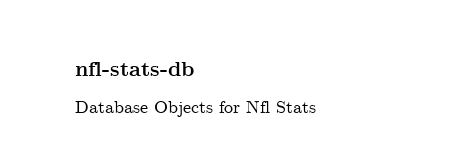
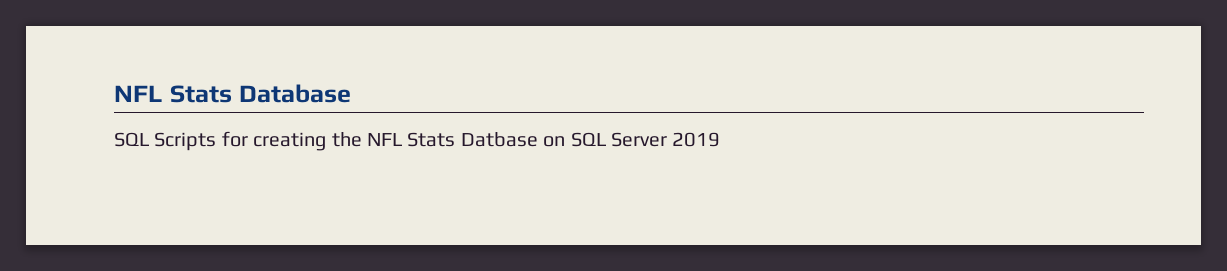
[75,62,194,76] [75,100,316,117] nfl-stats-db // Database Objects for Nfl Stats -> [114,84,351,103] [114,131,721,151] NFL Stats Database // SQL Scripts for creating the NFL Stats Datbase on SQL Server 2019

